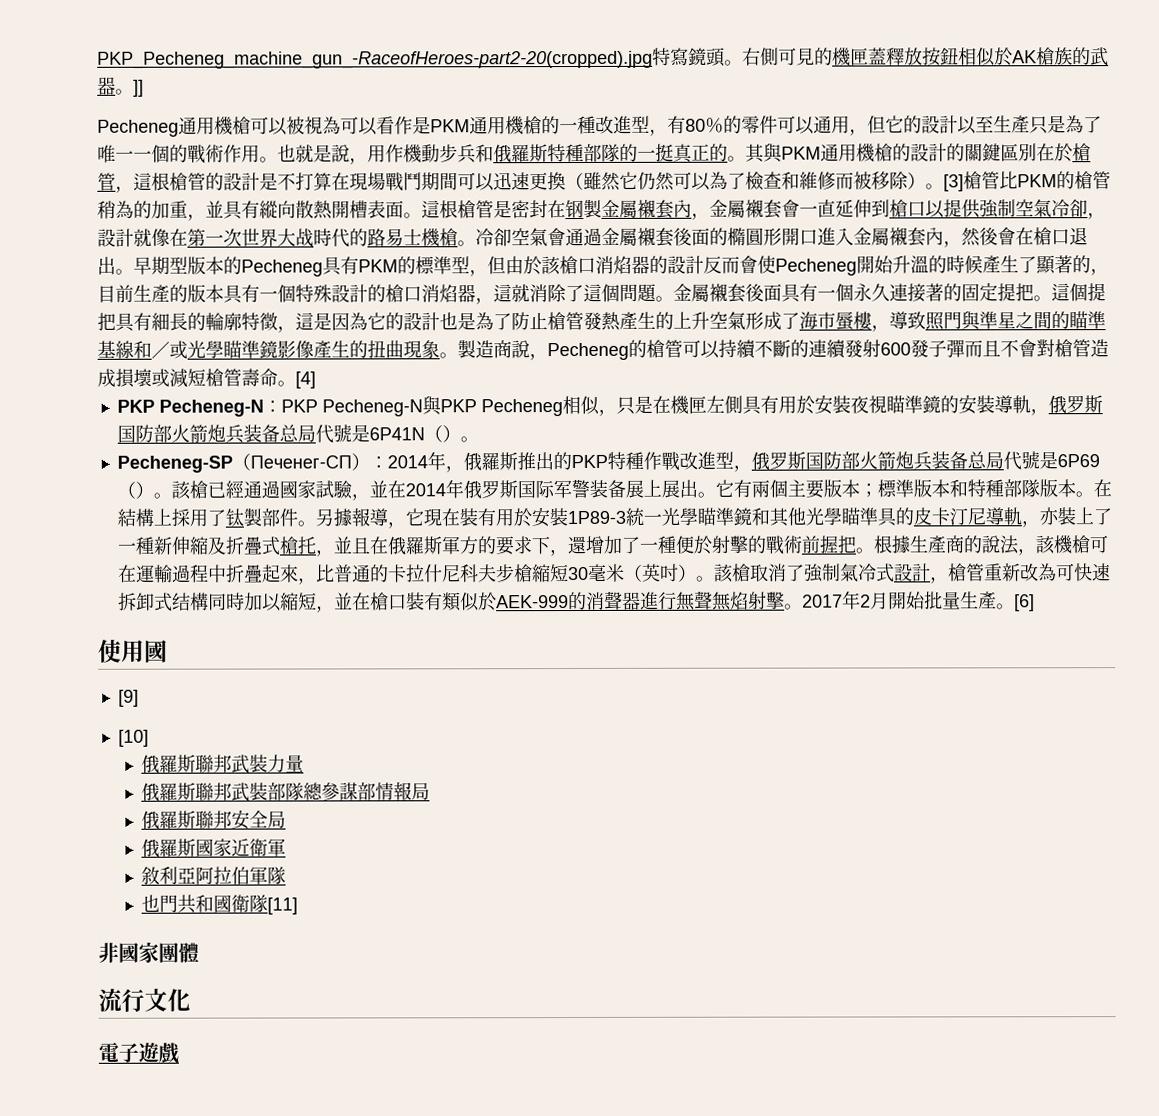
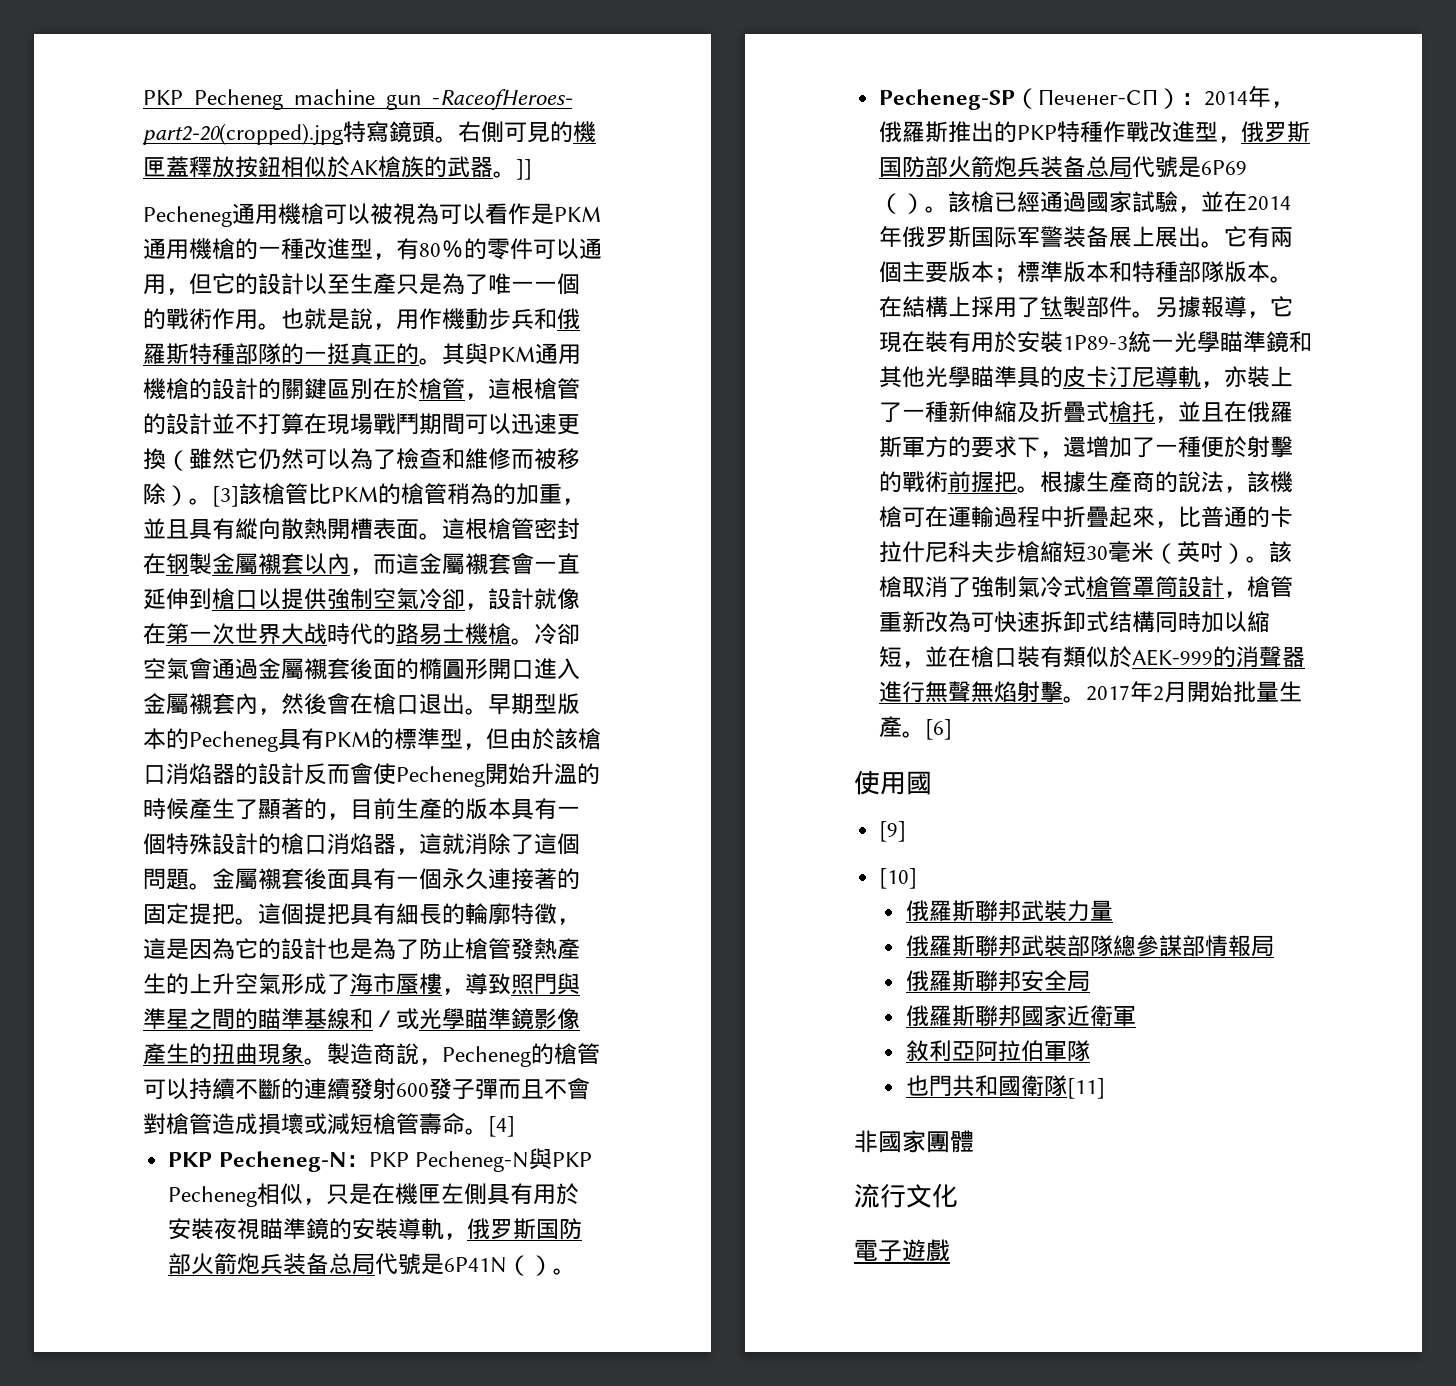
[259,172,278,191] 是 -> [212,413,235,434] 並
(964, 183) none -> [239,483,262,505] 該
(224, 209) none -> [166,519,189,539] 且
[493,200,512,219] 是 -> (534, 529) none
[673,199,710,220] 內， -> [304,553,419,575] 以內，而這
(895, 573) none -> [1086,576,1179,598] 槍管罩筒
(196, 847) none -> [974,1005,1021,1027] 聯邦

